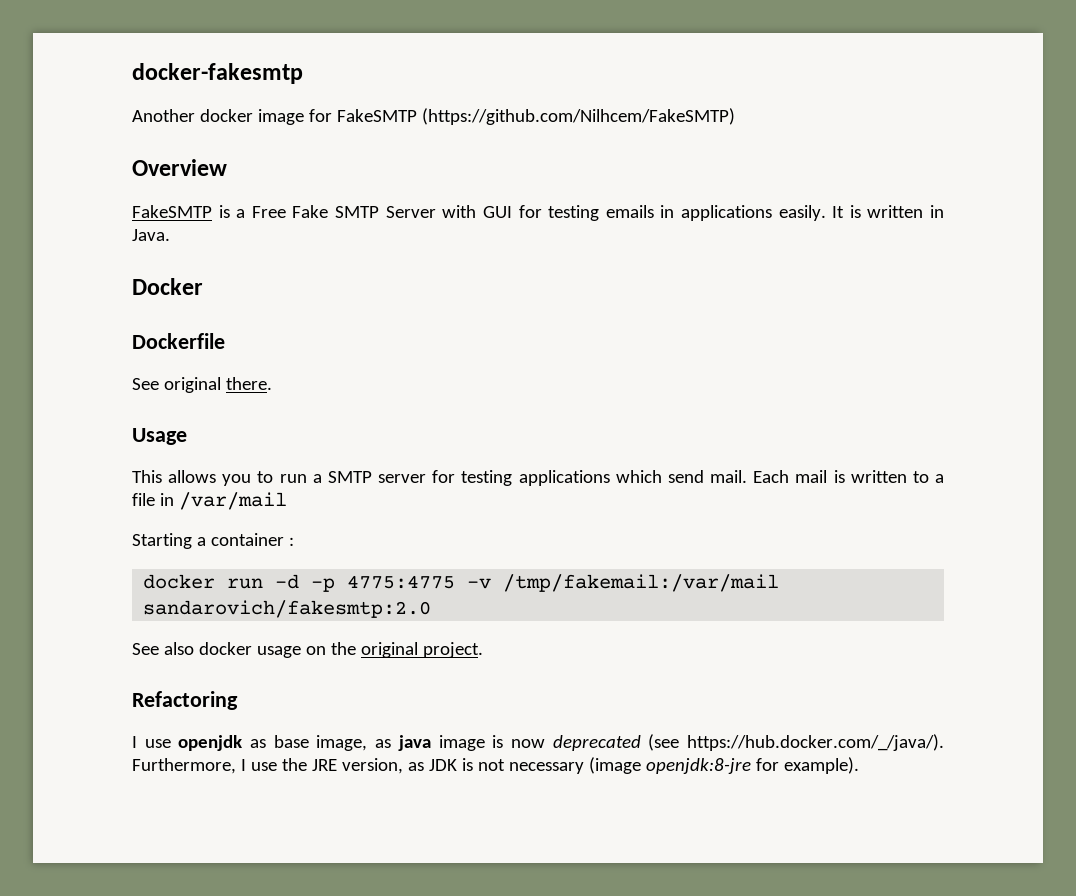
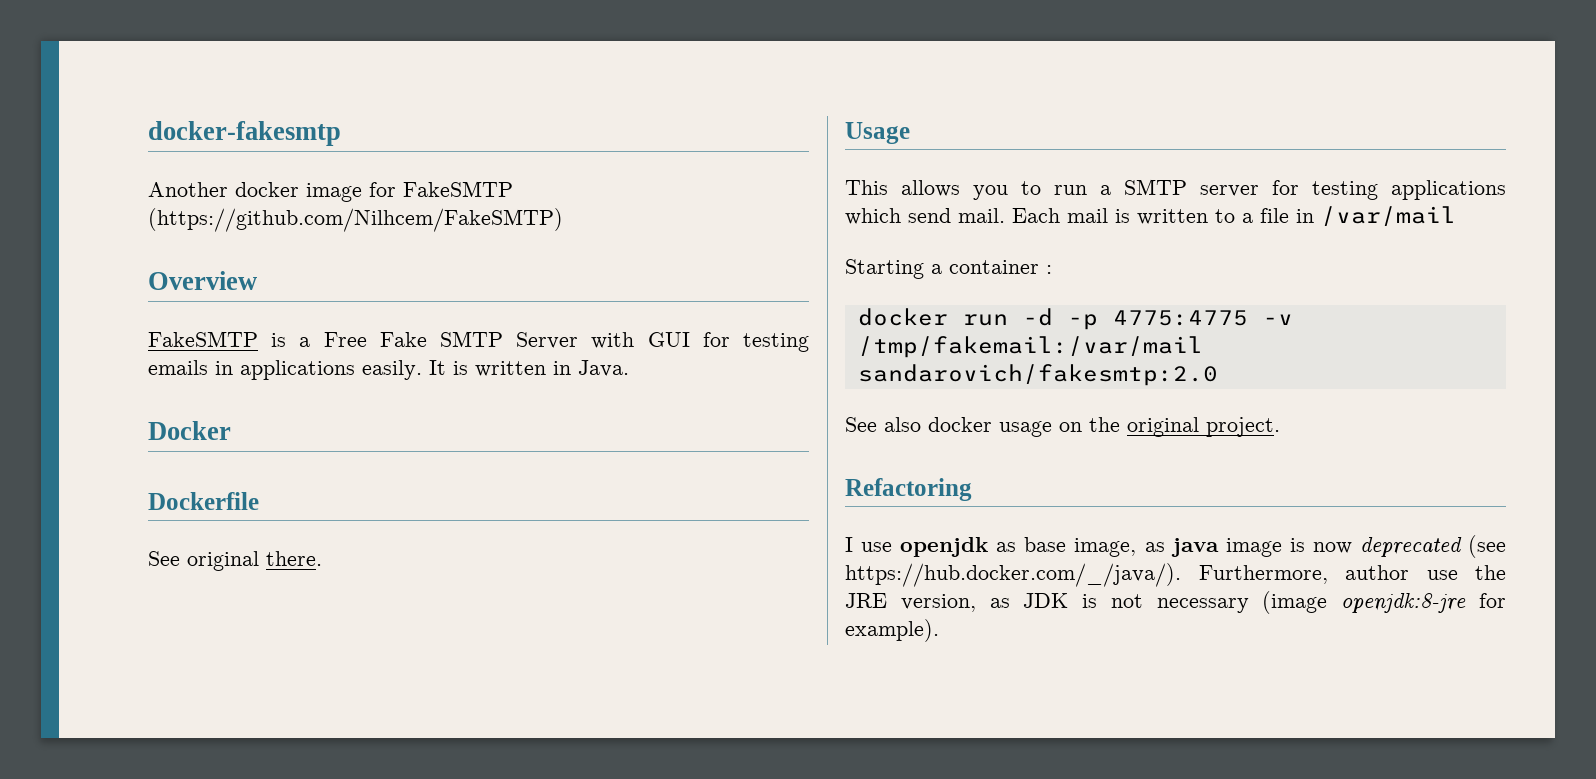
[240,759,246,771] I -> [1345,565,1409,580] author

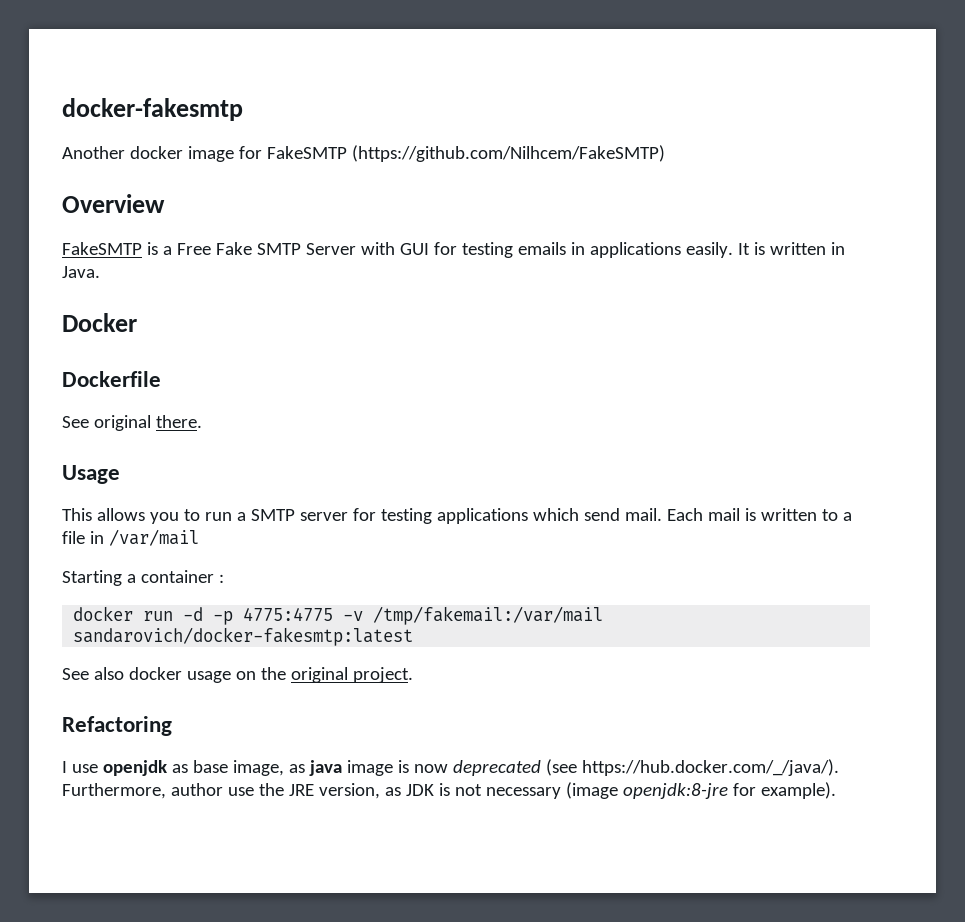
[857,364,1218,386] sandarovich/fakesmtp:2.0 -> [73,627,414,646] sandarovich/docker-fakesmtp:latest

